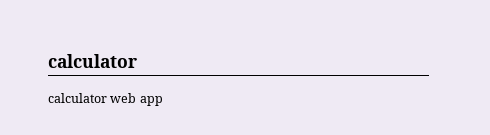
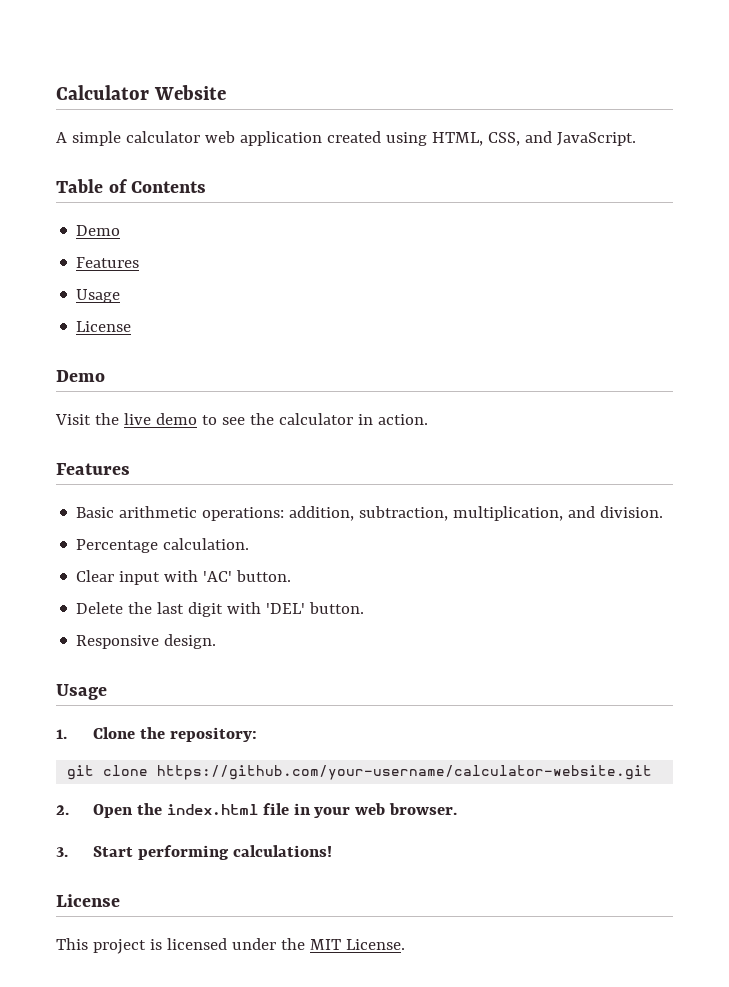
[48,54,137,68] [48,93,163,106] calculator // calculator web app -> [56,85,226,100] [56,131,636,146] [56,179,207,193] [76,225,121,236] [76,257,140,268] [76,289,121,303] [76,321,132,332] [56,370,105,382] [55,413,428,425] [56,463,130,475] [76,506,664,521] [76,538,250,553] [76,570,292,585] [76,602,365,617] [76,634,217,649] [56,684,107,700] [56,727,257,742] [67,765,653,780] [56,803,458,818] [56,845,332,860] [56,894,120,907] [56,938,405,954] Calculator Website // A simple calculator web application created using HTML, CSS, and JavaScript. // Table of Contents // Demo // Features // Usage // License // Demo // Visit the live demo to see the calculator in action. // Features // Basic arithmetic operations: addition, subtraction, multiplication, and division. // Percentage calculation. // Clear input with 'AC' button. // Delete the last digit with 'DEL' button. // Responsive design. // Usage // 1. Clone the repository: // git clone https://github.com/your-username/calculator-website.git // 2. Open the index.html file in your web browser. // 3. Start performing calculations! // License // This project is licensed under the MIT License.

